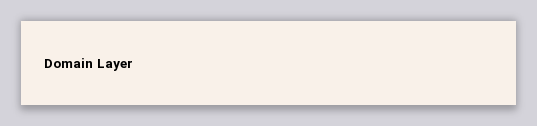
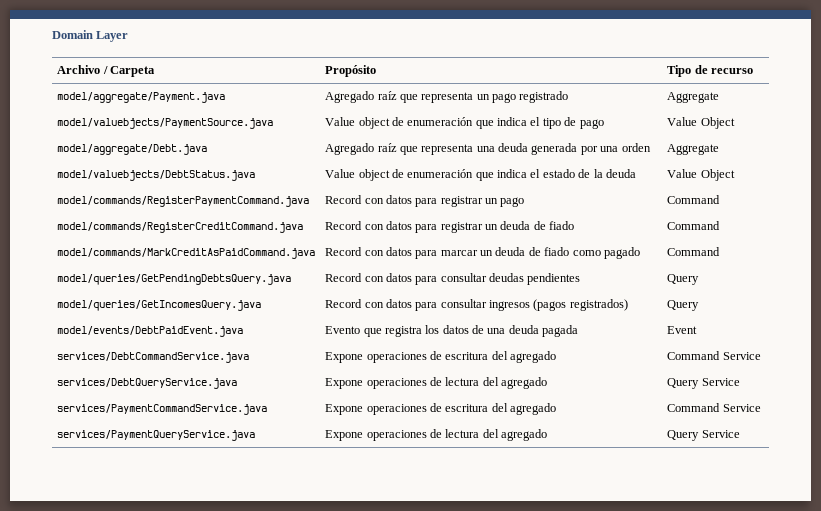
(133, 65) none -> [57,65,155,77] [325,65,377,77] [667,65,753,77] [57,92,226,103] [325,91,569,103] [667,92,720,103] [57,118,274,129] [325,117,604,129] [667,117,735,129] [57,144,208,155] [325,143,651,155] [667,144,720,155] [57,170,256,181] [325,169,636,181] [667,169,735,181] [57,196,310,207] [325,195,525,207] [667,195,721,204] [57,222,304,233] [325,221,575,233] [667,221,721,230] [57,248,316,259] [325,247,640,259] [667,247,721,256] [57,274,292,285] [325,273,581,285] [667,274,700,285] [57,300,262,311] [325,299,628,311] [667,300,700,311] [57,326,244,337] [325,325,579,337] [667,326,698,334] [57,352,250,363] [325,351,557,363] [667,351,761,360] [57,378,238,389] [325,377,548,389] [667,378,740,389] [57,404,268,415] [325,403,557,415] [667,403,761,412] [57,430,256,441] [325,429,548,441] [667,430,740,441] // Archivo / Carpeta | Propósito | Tipo de recurso // model/aggregate/Payment.java | Agregado raíz que representa un pago registrado | Aggregate // model/valuebjects/PaymentSource.java | Value object de enumeración que indica el tipo de pago | Value Object // model/aggregate/Debt.java | Agregado raíz que representa una deuda generada por una orden | Aggregate // model/valuebjects/DebtStatus.java | Value object de enumeración que indica el estado de la deuda | Value Object // model/commands/RegisterPaymentCommand.java | Record con datos para registrar un pago | Command // model/commands/RegisterCreditCommand.java | Record con datos para registrar un deuda de fiado | Command // model/commands/MarkCreditAsPaidCommand.java | Record con datos para marcar un deuda de fiado como pagado | Command // model/queries/GetPendingDebtsQuery.java | Record con datos para consultar deudas pendientes | Query // model/queries/GetIncomesQuery.java | Record con datos para consultar ingresos (pagos registrados) | Query // model/events/DebtPaidEvent.java | Evento que registra los datos de una deuda pagada | Event // services/DebtCommandService.java | Expone operaciones de escritura del agregado | Command Service // services/DebtQueryService.java | Expone operaciones de lectura del agregado | Query Service // services/PaymentCommandService.java | Expone operaciones de escritura del agregado | Command Service // services/PaymentQueryService.java | Expone operaciones de lectura del agregado | Query Service

